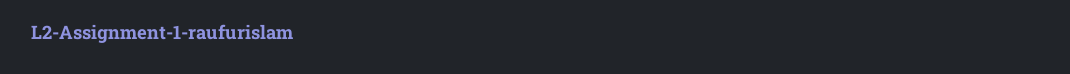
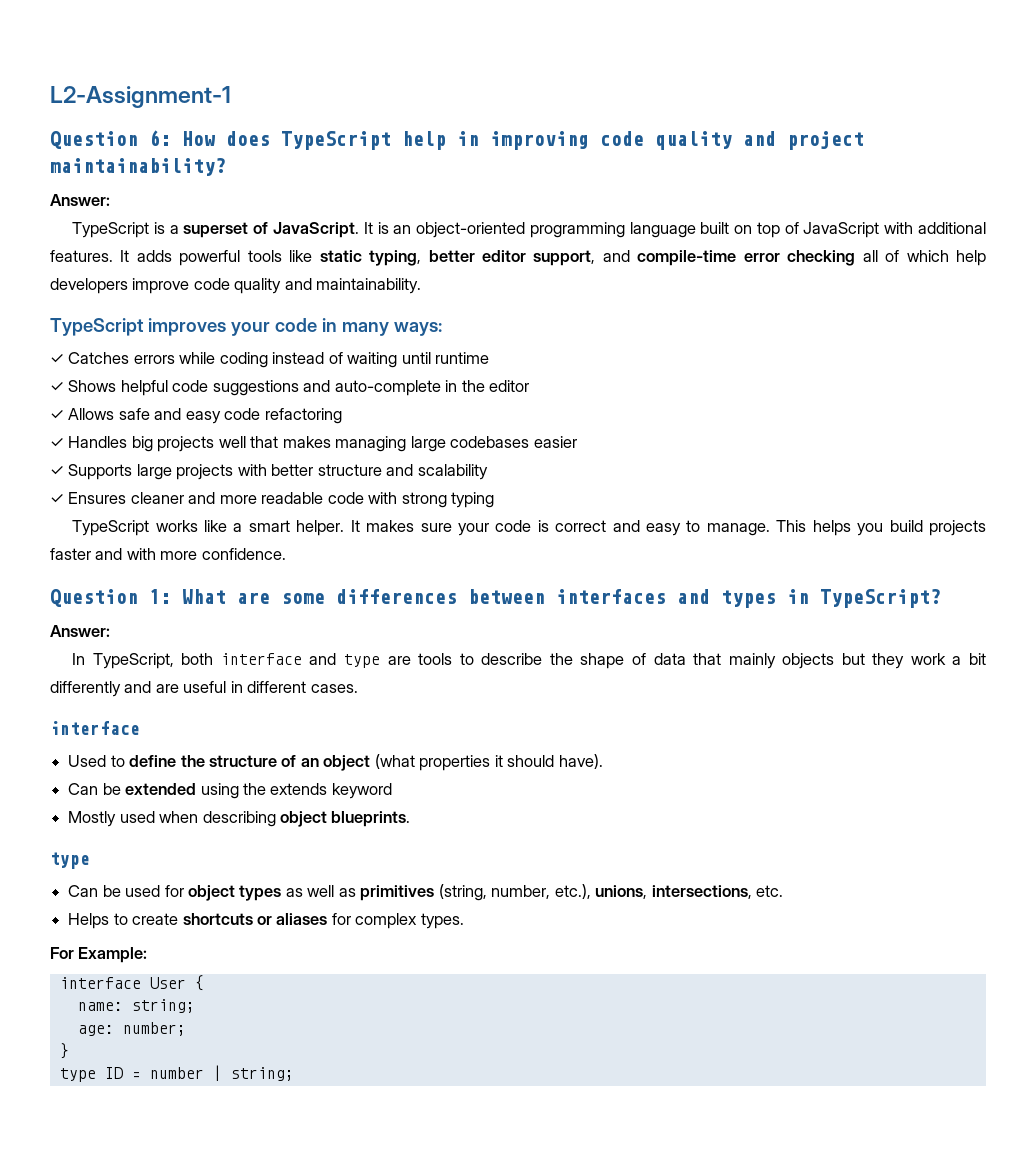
[31,24,293,43] L2-Assignment-1-raufurislam -> [50,86,231,108] [50,130,864,150] [50,158,226,176] [50,194,110,206] [72,222,987,238] [50,250,987,266] [50,278,422,294] [50,318,442,336] [50,352,490,368] [50,380,530,396] [50,408,342,424] [50,436,577,452] [50,464,488,480] [50,492,495,508] [72,520,986,536] [50,548,286,560] [50,589,941,608] [50,625,110,637] [72,653,987,669] [50,681,358,697] [50,721,140,735] [68,754,603,771] [68,783,392,799] [68,811,411,827] [50,852,90,869] [68,884,783,901] [68,913,464,929] [50,947,148,963] [59,975,204,991] [77,999,195,1013] [77,1022,186,1036] [59,1043,69,1059] [59,1065,294,1082] L2-Assignment-1 // Question 6: How does TypeScript help in improving code quality and project maintainability? // Answer: // TypeScript is a superset of JavaScript. It is an object-oriented programming language built on top of JavaScript with additional features. It adds powerful tools like static typing, better editor support, and compile-time error checking all of which help developers improve code quality and maintainability. // TypeScript improves your code in many ways: // ✓ Catches errors while coding instead of waiting until runtime // ✓ Shows helpful code suggestions and auto-complete in the editor // ✓ Allows safe and easy code refactoring // ✓ Handles big projects well that makes managing large codebases easier // ✓ Supports large projects with better structure and scalability // ✓ Ensures cleaner and more readable code with strong typing // TypeScript works like a smart helper. It makes sure your code is correct and easy to manage. This helps you build projects faster and with more confidence. // Question 1: What are some differences between interfaces and types in TypeScript? // Answer: // In TypeScript, both interface and type are tools to describe the shape of data that mainly objects but they work a bit differently and are useful in different cases. // interface // Used to define the structure of an object (what properties it should have). // Can be extended using the extends keyword // Mostly used when describing object blueprints. // type // Can be used for object types as well as primitives (string, number, etc.), unions, intersections, etc. // Helps to create shortcuts or aliases for complex types. // For Example: // interface User { // name: string; // age: number; // } // type ID = number | string;

